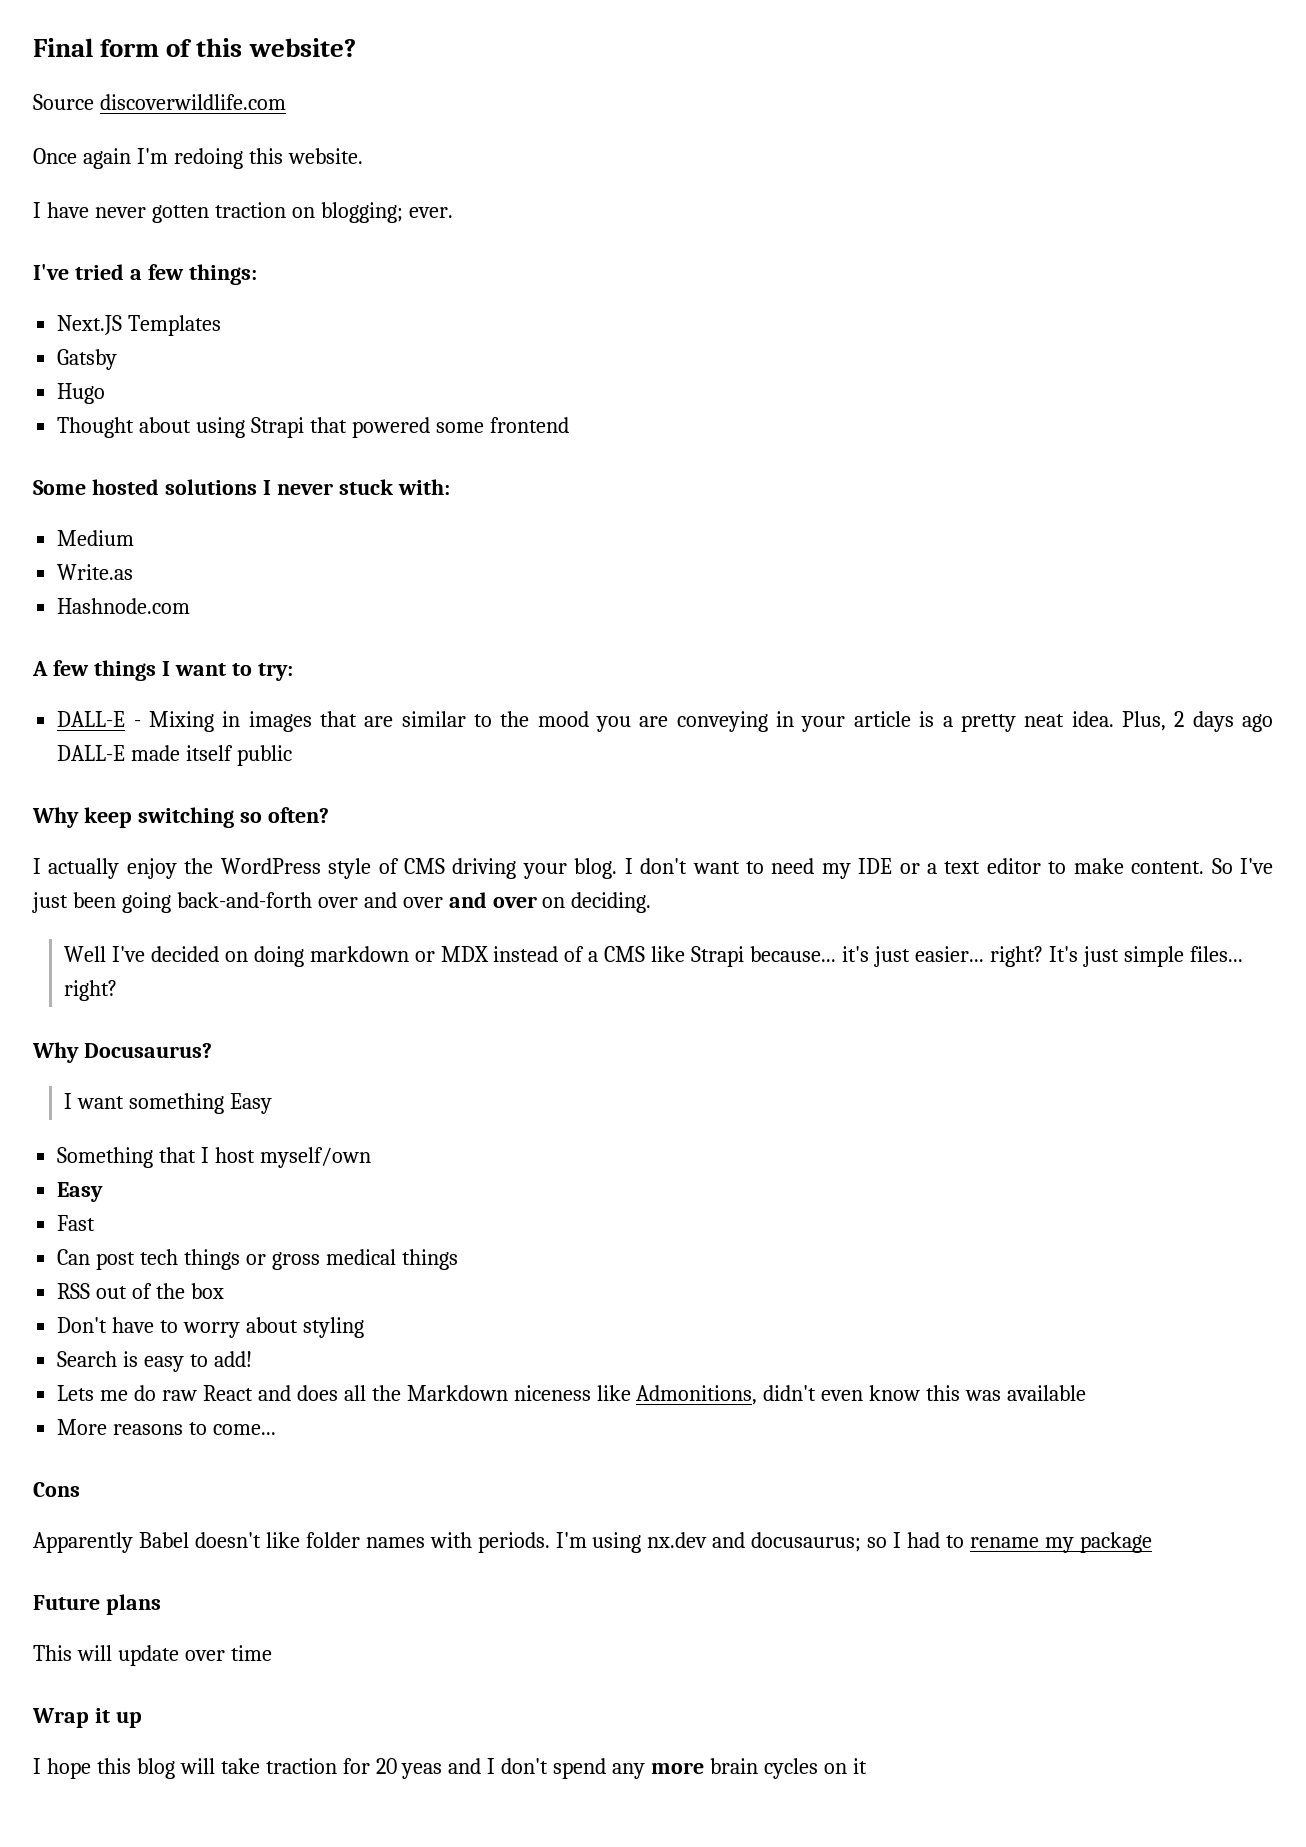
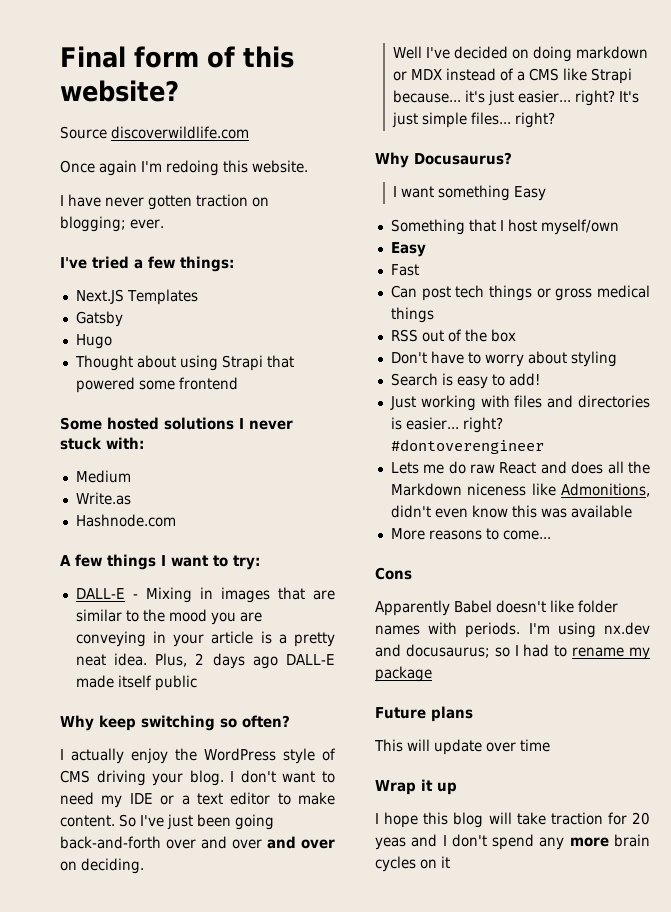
(252, 1359) none -> [389,395,650,411] [390,417,503,433] [390,439,544,454] // Just working with files and directories is easier... right? #dontoverengineer

